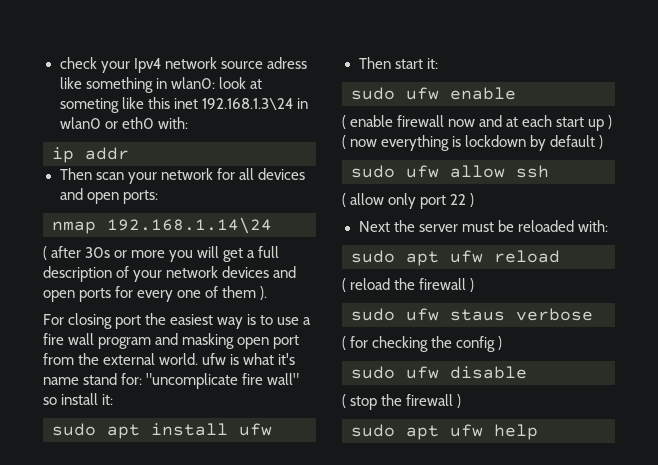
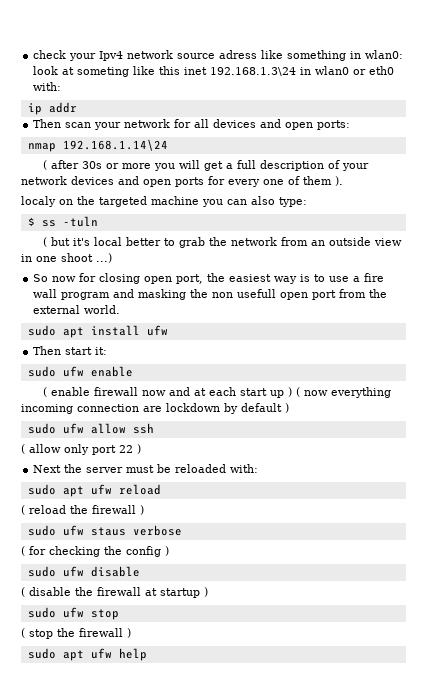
[43,313,142,329] For closing port -> [21,196,307,207] [27,216,98,227] [42,237,402,248] [21,253,112,263] [33,273,204,284] localy on the targeted machine you can also type: // $ ss -tuln // ( but it's local better to grab the network from an outside view in one shoot ...) // So now for closing open port,
(235, 341) none -> [190,289,277,298] the non usefull
[202,353,296,365] [43,373,300,389] [43,393,114,405] ufw is what it's name stand for: "uncomplicate fire wall" so install it: -> (121, 309) none
[452,136,462,147] is -> [21,404,162,414] incoming connection are
(527, 372) none -> [21,587,208,598] [27,607,119,620] // ( disable the firewall at startup ) // sudo ufw stop

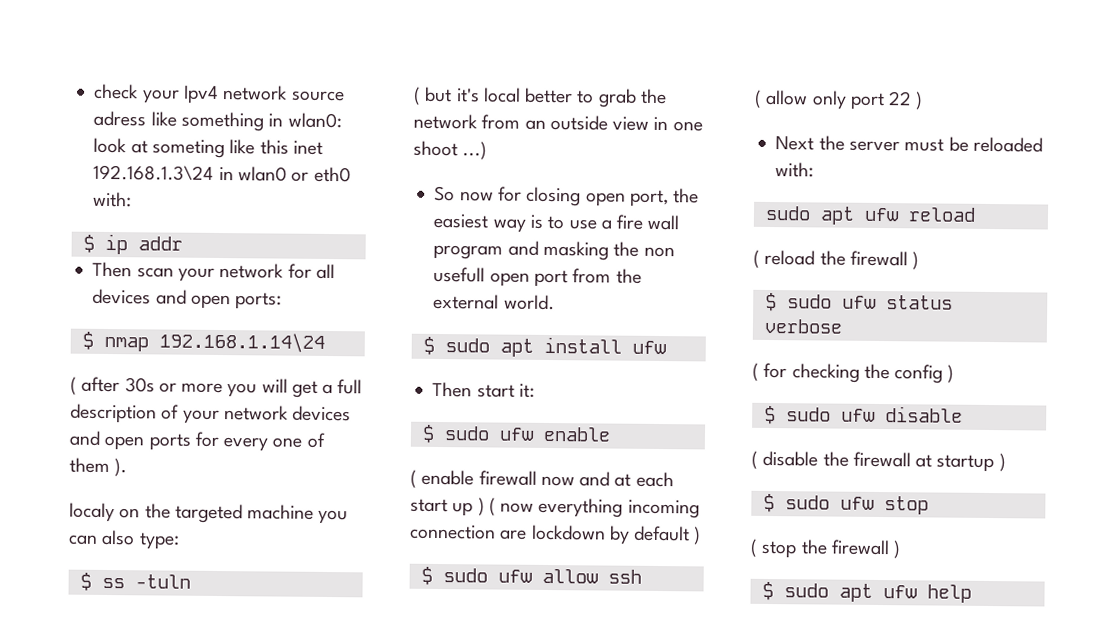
(62, 86) none -> [82,234,95,253] $
(351, 125) none -> [81,331,94,350] $
(121, 309) none -> [422,336,435,355] $
(108, 351) none -> [421,424,435,443] $
(289, 408) none -> [420,566,433,585] $
[27,525,126,536] sudo ufw staus -> [764,292,953,312] $ sudo ufw status
(169, 551) none -> [763,405,776,425] $
(208, 592) none -> [762,493,775,513] $
(131, 633) none -> [761,581,774,601] $

